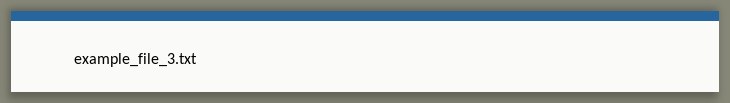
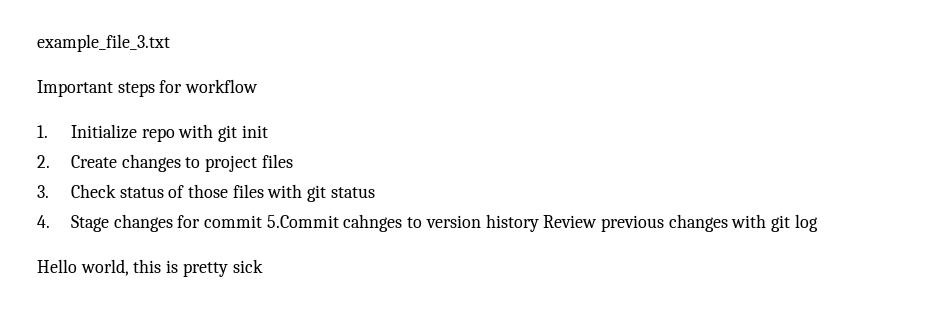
(197, 60) none -> [37,79,259,97] [37,124,268,142] [37,154,293,172] [37,184,375,202] [37,214,818,232] [37,259,263,277] // Important steps for workflow // 1. Initialize repo with git init // 2. Create changes to project files // 3. Check status of those files with git status // 4. Stage changes for commit 5.Commit cahnges to version history Review previous changes with git log // Hello world, this is pretty sick

